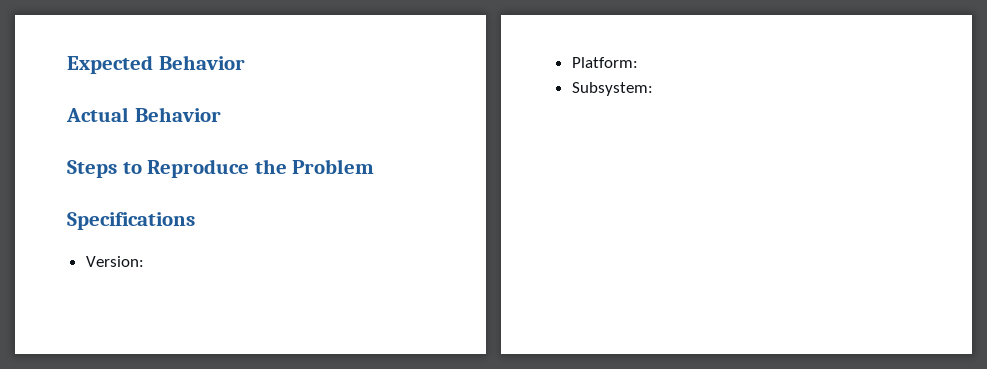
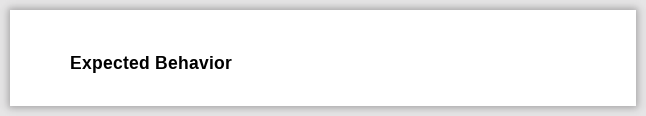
[66,107,221,122] [67,159,375,178] [67,212,195,230] [85,256,144,267] [571,57,638,68] [571,82,653,96] // Actual Behavior // Steps to Reproduce the Problem // Specifications // Version: // Platform: // Subsystem: -> (232, 62) none

